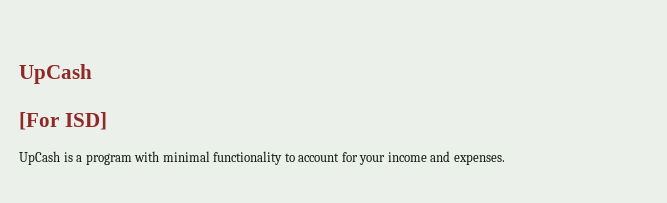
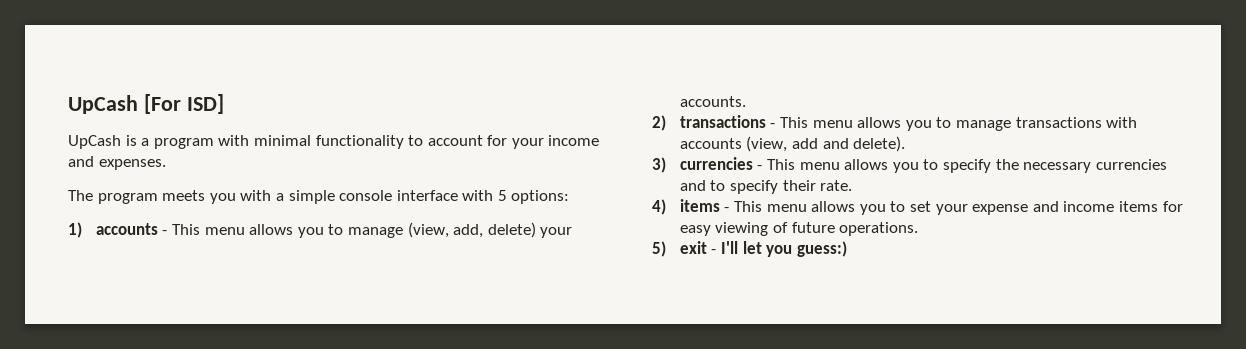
[19,64,92,84] UpCash // -> [68,95,138,114] UpCash
(505, 159) none -> [68,190,570,204] [68,222,573,238] [679,96,746,107] [652,115,1138,131] [679,136,906,152] [652,157,1167,173] [679,180,853,194] [652,199,1183,215] [679,222,919,236] [652,241,847,257] // The program meets you with a simple console interface with 5 options: // 1) accounts - This menu allows you to manage (view, add, delete) your accounts. // 2) transactions - This menu allows you to manage transactions with accounts (view, add and delete). // 3) currencies - This menu allows you to specify the necessary currencies and to specify their rate. // 4) items - This menu allows you to set your expense and income items for easy viewing of future operations. // 5) exit - I'll let you guess:)

